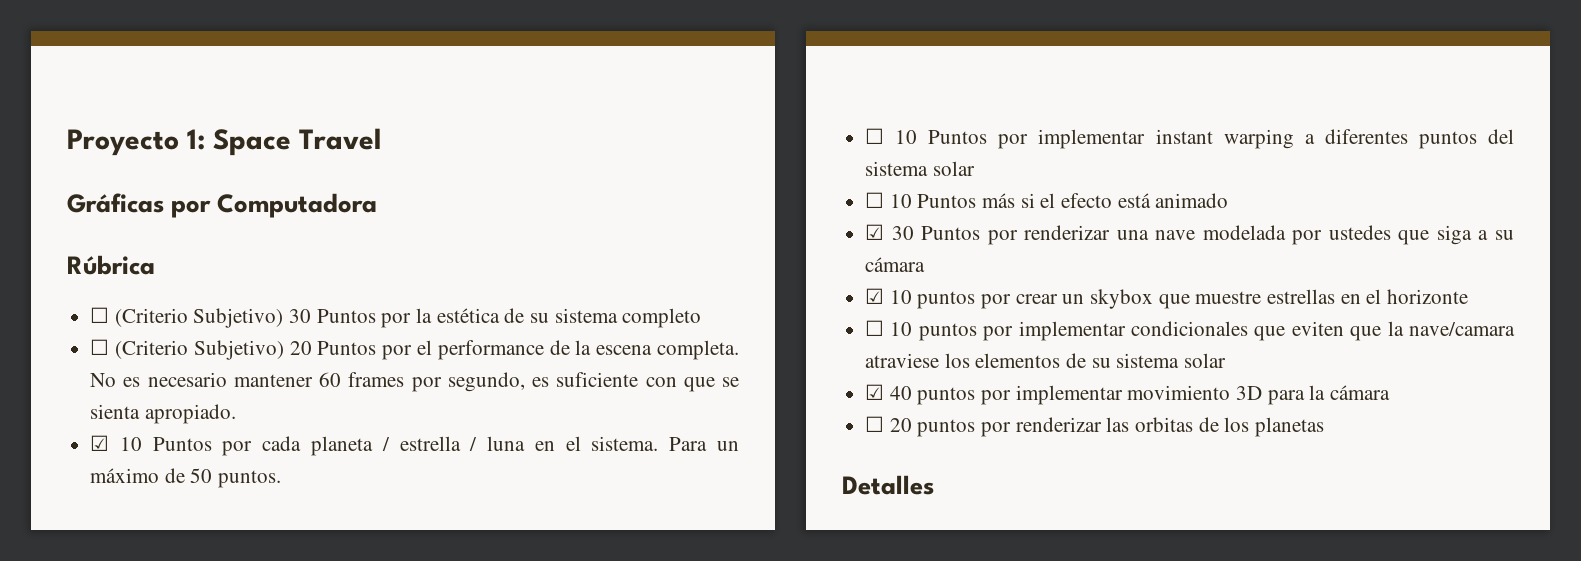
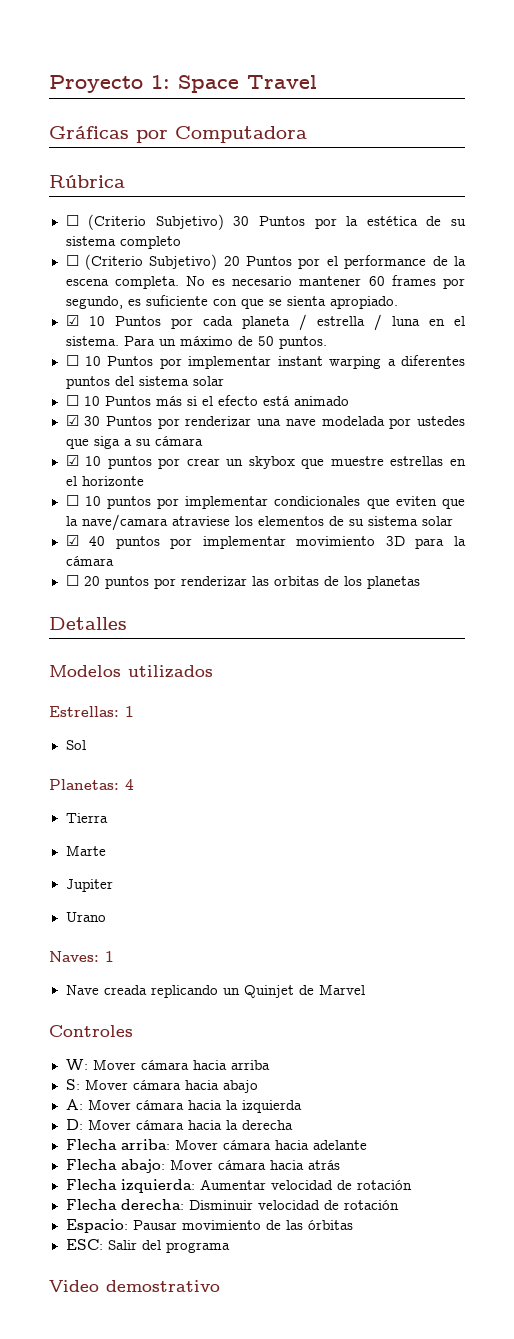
(934, 485) none -> [49,665,213,678] [49,706,134,717] [65,740,86,750] [49,779,134,790] [65,813,108,823] [65,845,106,856] [65,879,113,892] [65,912,106,922] [49,951,114,962] [65,984,365,998] [49,1025,133,1037] [65,1059,270,1071] [65,1079,258,1093] [65,1099,302,1113] [65,1119,293,1130] [65,1139,367,1150] [65,1159,340,1173] [65,1179,412,1193] [65,1199,399,1210] [65,1219,353,1233] [65,1239,230,1253] [49,1280,220,1292] // Modelos utilizados // Estrellas: 1 // Sol // Planetas: 4 // Tierra // Marte // Jupiter // Urano // Naves: 1 // Nave creada replicando un Quinjet de Marvel // Controles // W: Mover cámara hacia arriba // S: Mover cámara hacia abajo // A: Mover cámara hacia la izquierda // D: Mover cámara hacia la derecha // Flecha arriba: Mover cámara hacia adelante // Flecha abajo: Mover cámara hacia atrás // Flecha izquierda: Aumentar velocidad de rotación // Flecha derecha: Disminuir velocidad de rotación // Espacio: Pausar movimiento de las órbitas // ESC: Salir del programa // Video demostrativo

